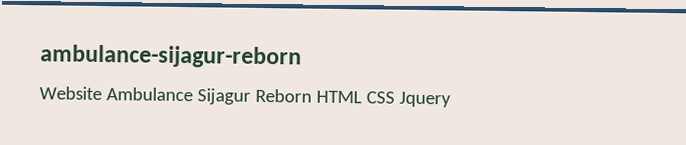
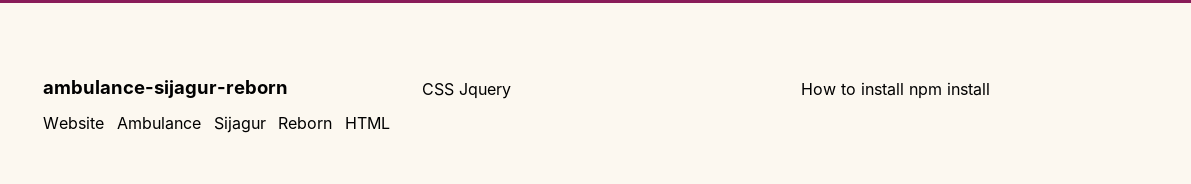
(451, 99) none -> [801,82,990,99] // How to install npm install

